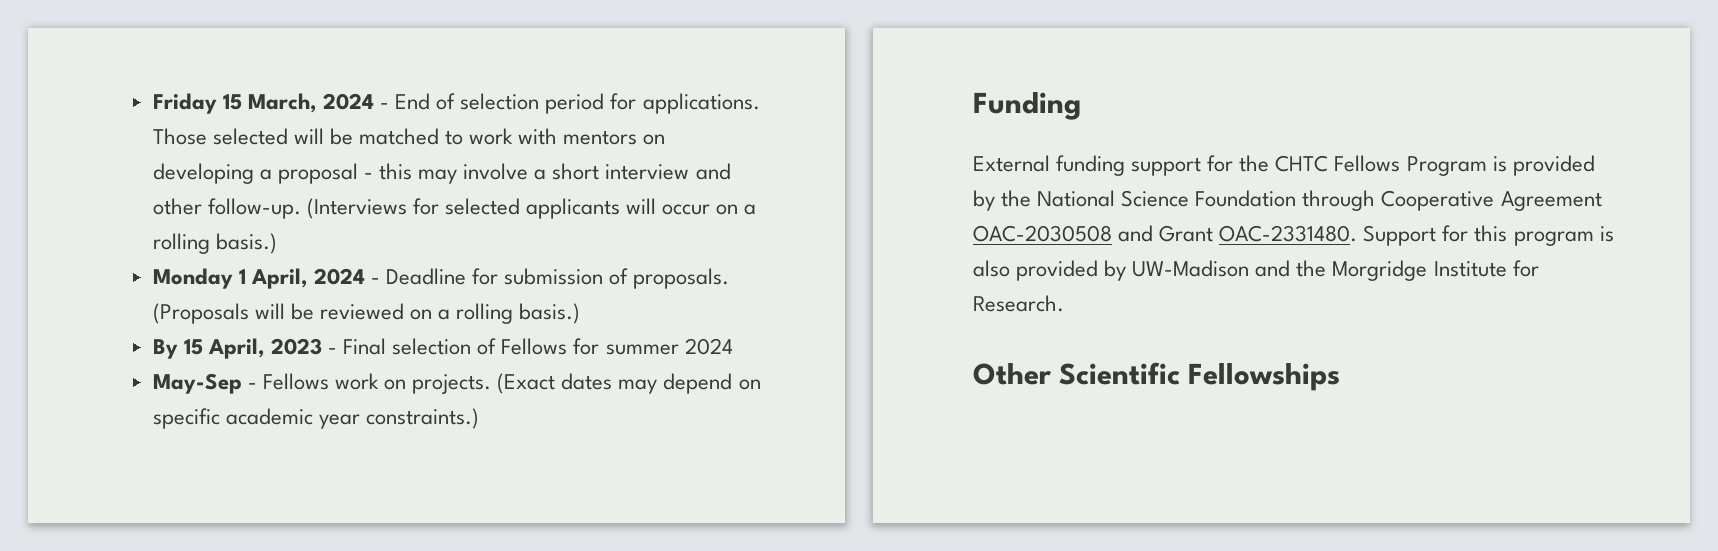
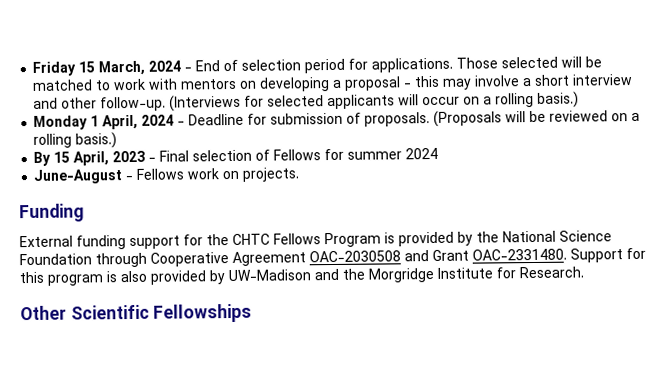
[152,373,242,394] May-Sep -> [33,169,123,184] June-August
[497,373,761,394] [152,408,479,429] (Exact dates may depend on specific academic year constraints.) -> (300, 174) none

